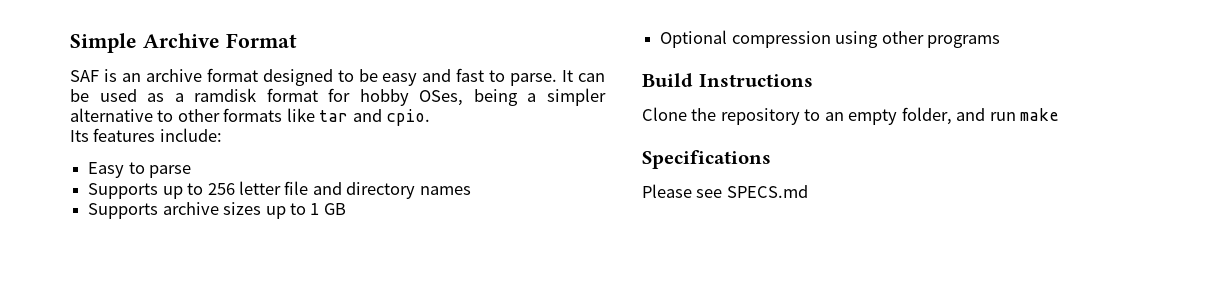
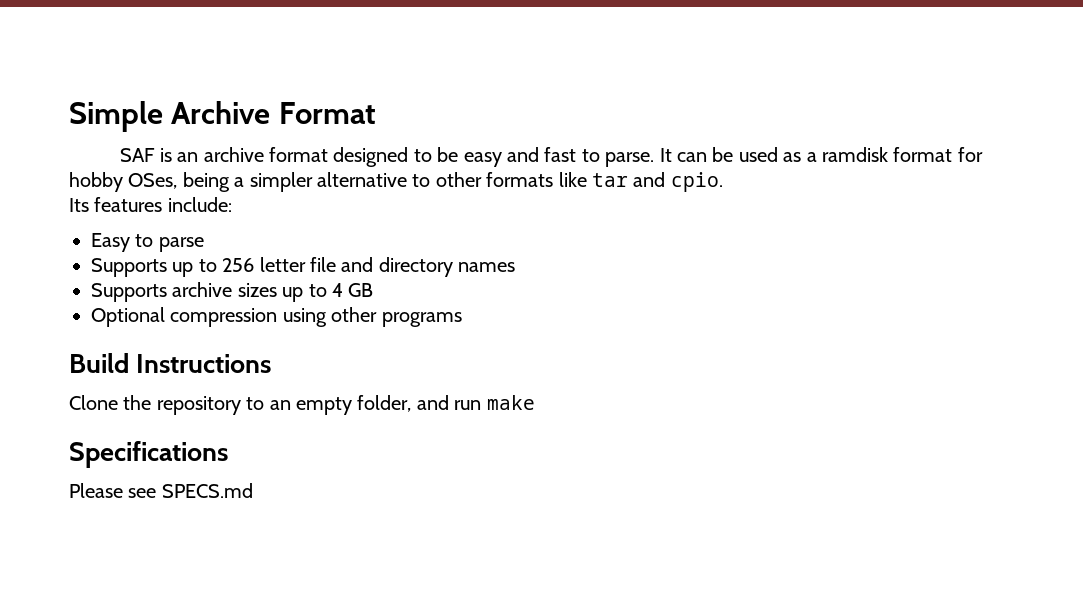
[310,203,320,215] 1 -> [332,283,343,297] 4

